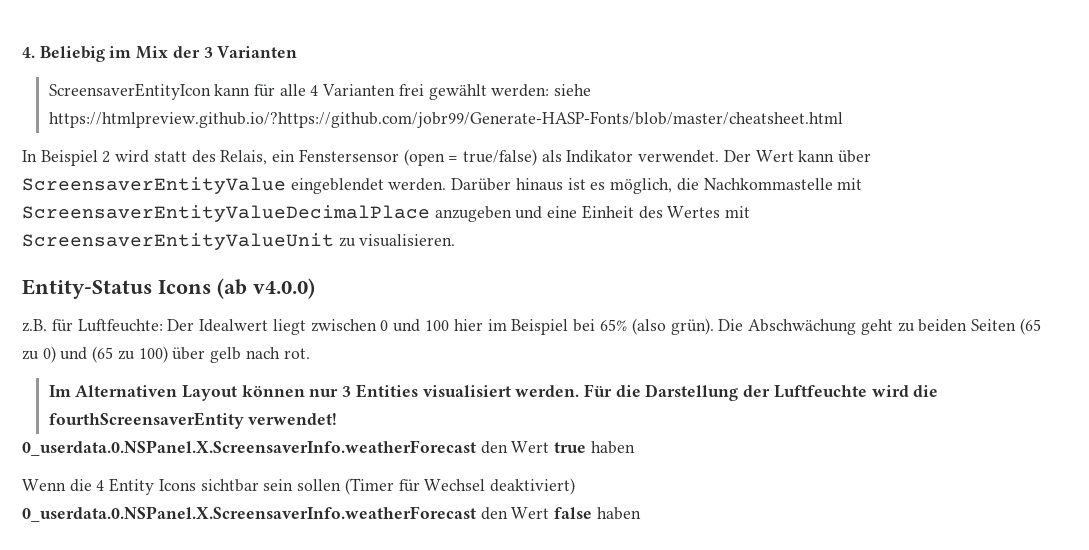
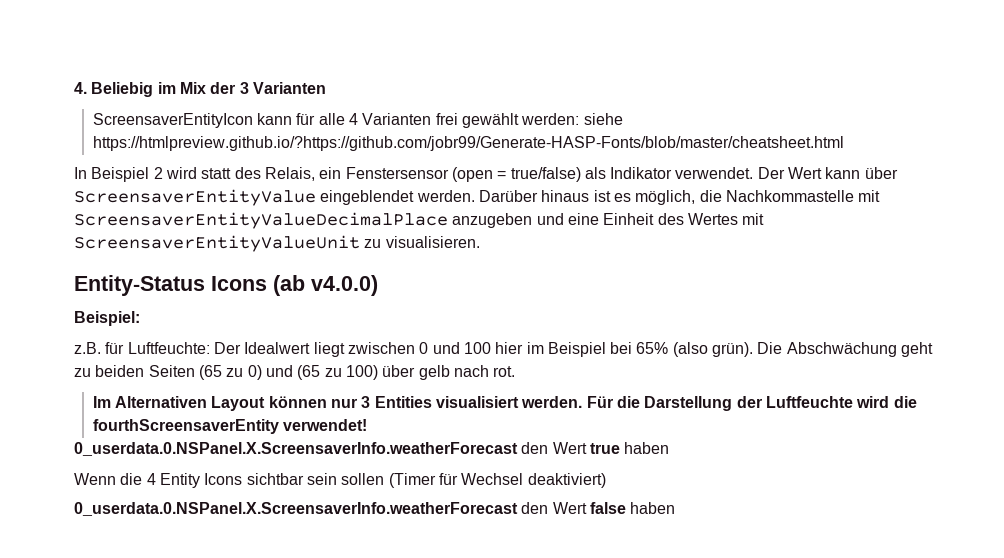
(315, 288) none -> [74,311,140,326] // Beispiel:

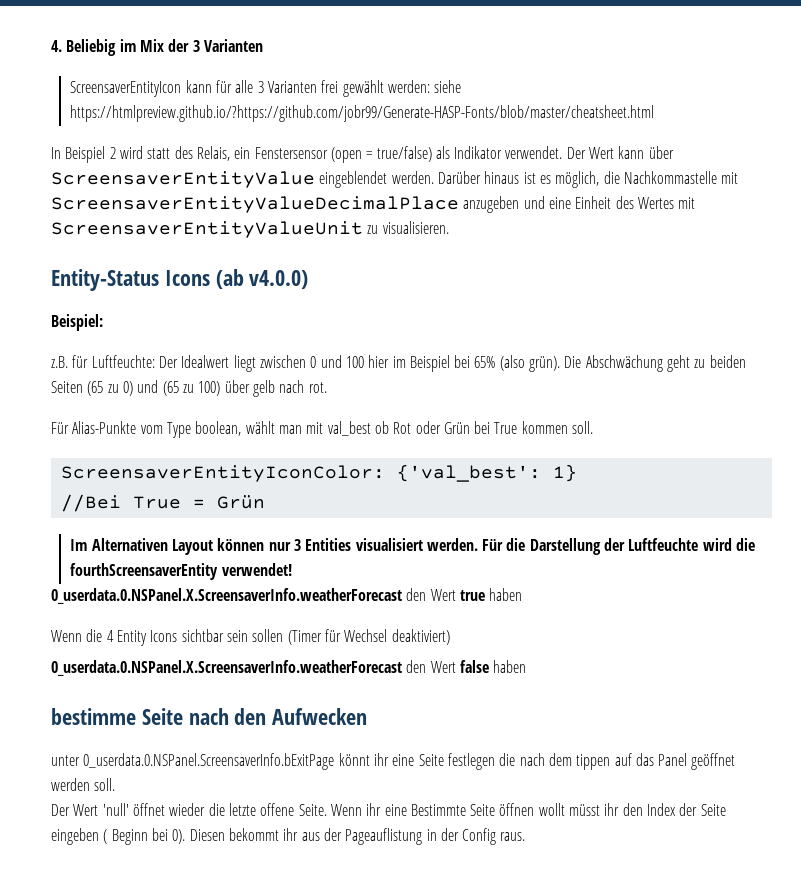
[349,113,359,125] 4 -> [257,81,264,93] 3
(516, 371) none -> [51,421,594,438] [60,464,577,482] [60,494,265,512] // Für Alias-Punkte vom Type boolean, wählt man mit val_best ob Rot oder Grün bei True kommen soll. // ScreensaverEntityIconColor: {'val_best': 1} // //Bei True = Grün
(676, 508) none -> [51,708,368,725] [51,753,736,770] [51,778,116,791] [51,803,726,816] [51,828,526,845] // bestimme Seite nach den Aufwecken // unter 0_userdata.0.NSPanel.ScreensaverInfo.bExitPage könnt ihr eine Seite festlegen die nach dem tippen auf das Panel geöffnet werden soll. // Der Wert 'null' öffnet wieder die letzte offene Seite. Wenn ihr eine Bestimmte Seite öffnen wollt müsst ihr den Index der Seite eingeben ( Beginn bei 0). Diesen bekommt ihr aus der Pageauflistung in der Config raus.

